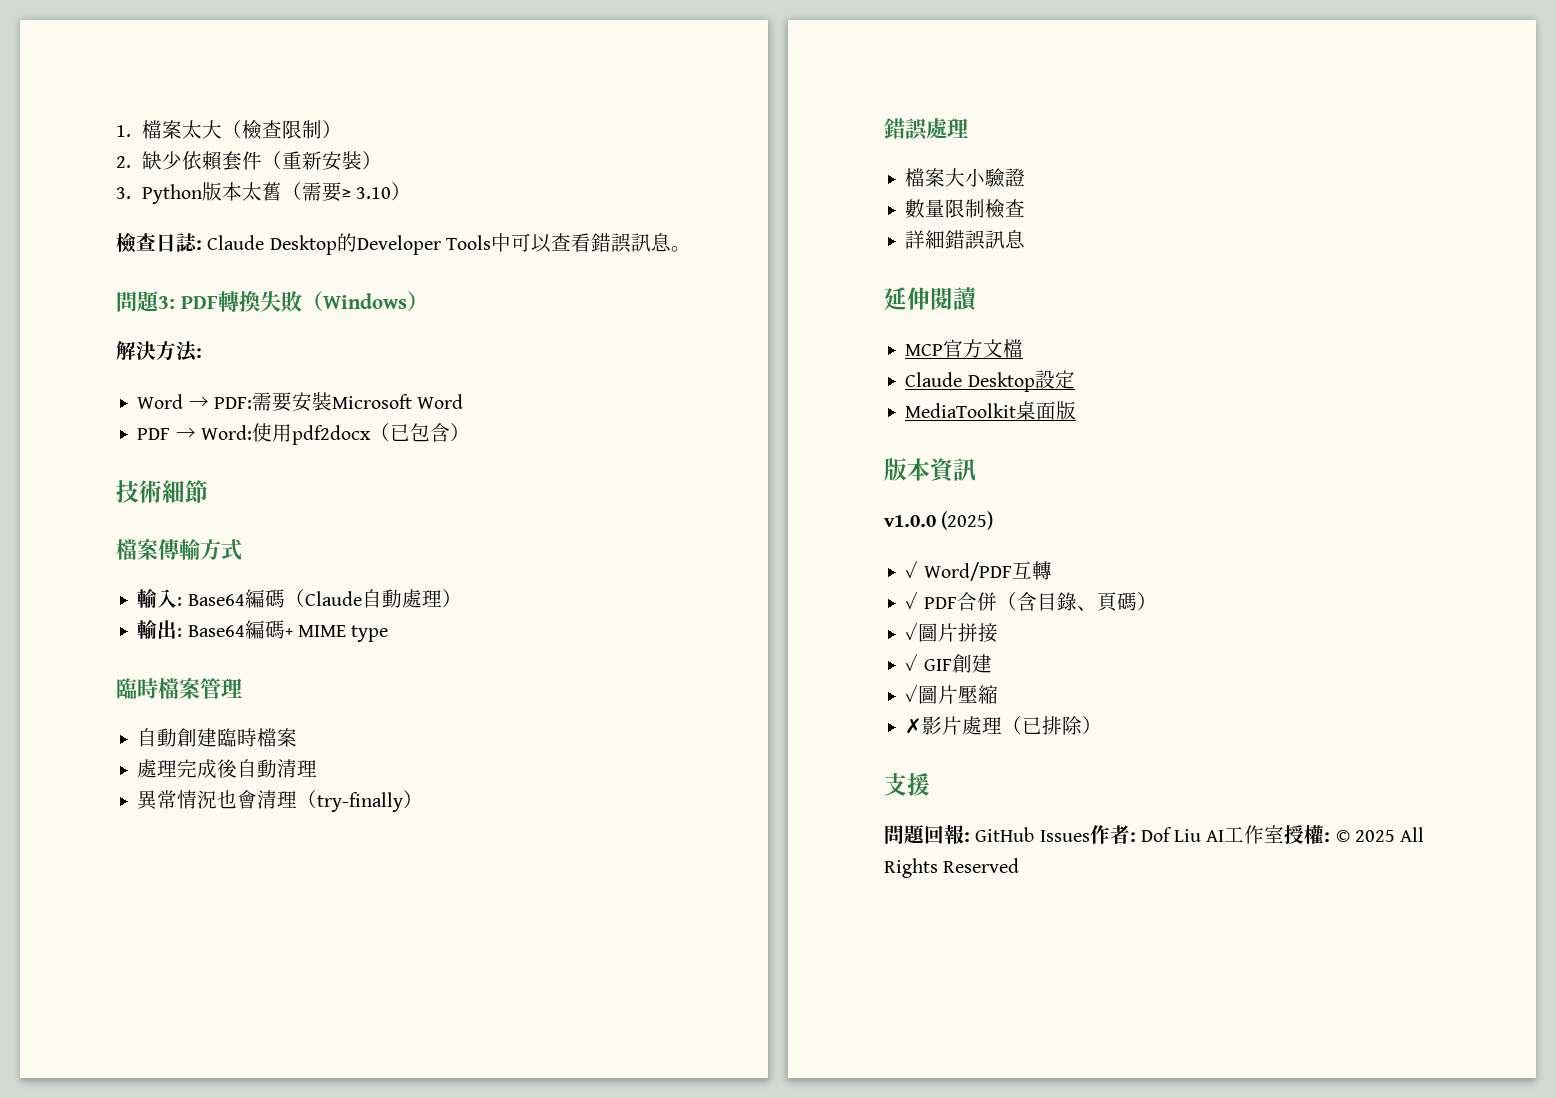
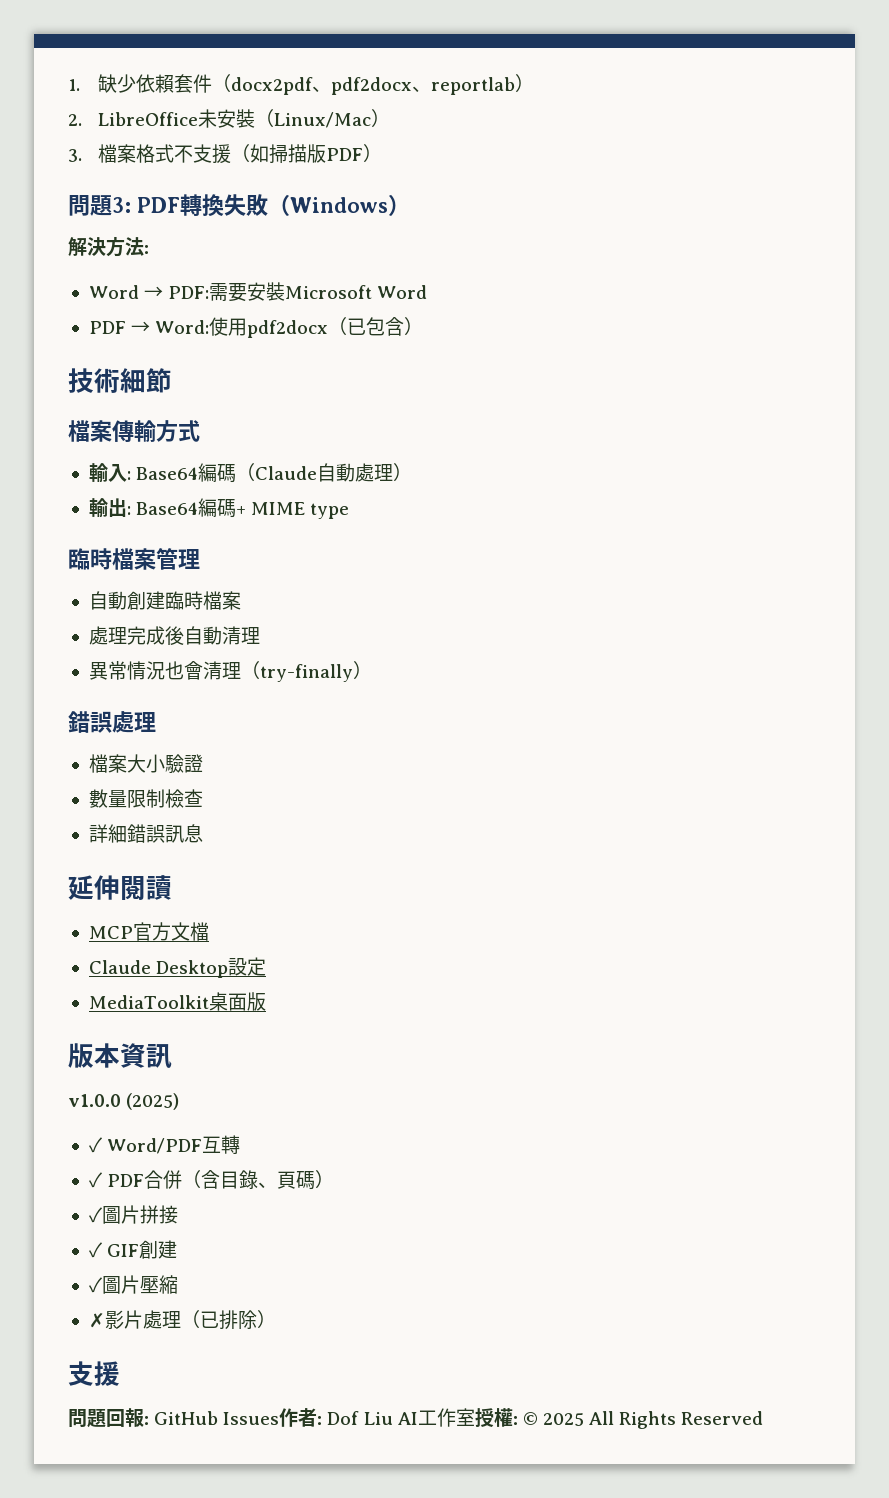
[141,120,342,140] [116,151,382,171] [116,182,412,204] [116,233,691,255] 檔案太大（檢查限制） // 2.缺少依賴套件（重新安裝） // 3. Python版本太舊（需要≥ 3.10） // 檢查日誌: Claude Desktop的Developer Tools中可以查看錯誤訊息。 -> [98,74,535,95] [68,109,391,128] [68,144,383,164] 缺少依賴套件（docx2pdf、pdf2docx、reportlab） // 2. LibreOffice未安裝（Linux/Mac） // 3.檔案格式不支援（如掃描版PDF）

